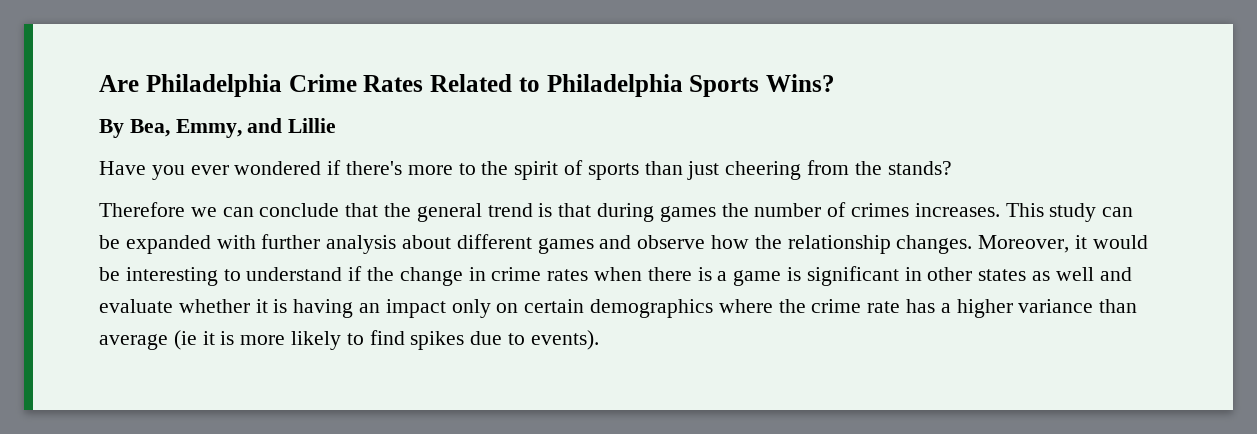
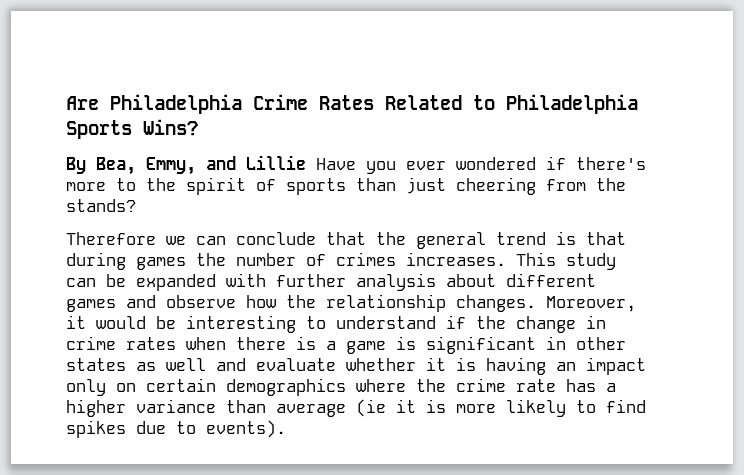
(337, 125) // -> (306, 162) none

